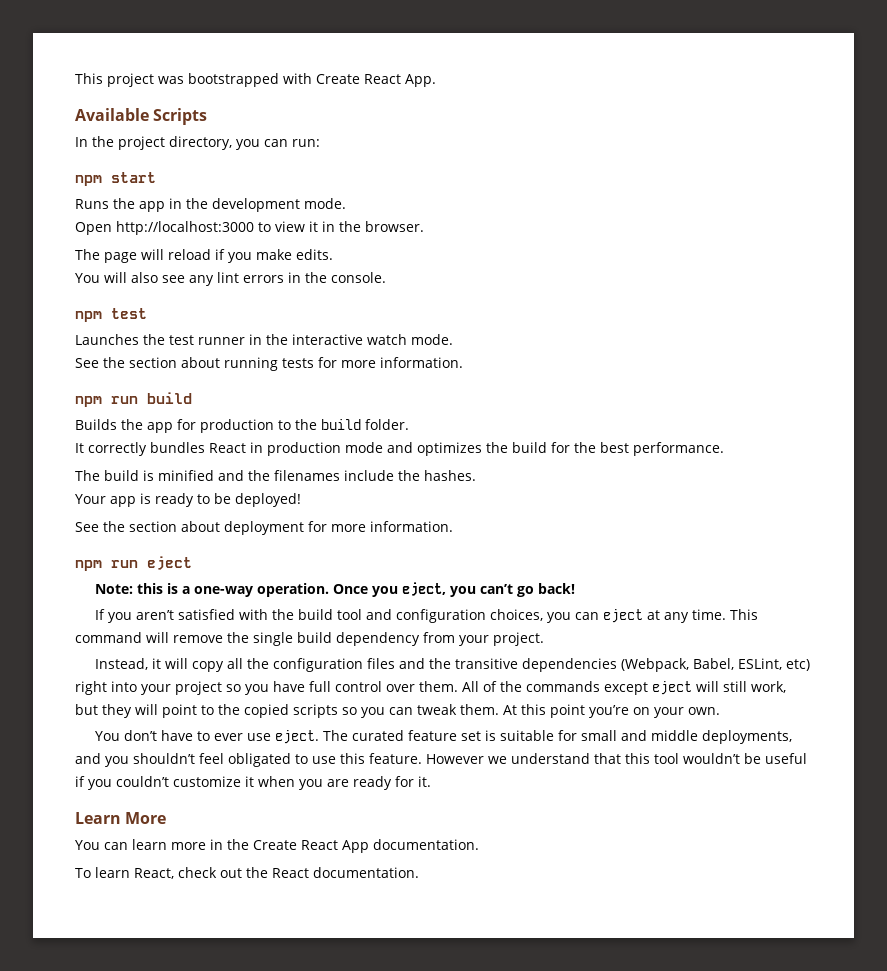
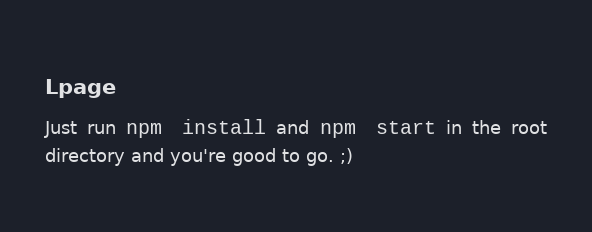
[75,73,436,87] [75,108,208,125] [75,136,320,150] [75,172,156,186] [75,198,346,212] [75,221,424,235] [75,249,333,263] [75,272,386,286] [75,308,147,322] [75,334,453,345] [75,357,463,371] [75,392,192,407] [75,419,409,433] [75,442,724,456] [75,470,476,481] [75,493,301,507] [75,521,453,535] [75,556,192,571] [95,582,576,597] [95,609,759,623] [75,632,544,646] [95,658,811,672] [75,681,786,695] [75,704,720,718] [95,730,793,744] [75,753,807,767] [75,776,431,790] [75,812,167,824] [75,839,479,853] [75,867,419,879] This project was bootstrapped with Create React App. // Available Scripts // In the project directory, you can run: // npm start // Runs the app in the development mode. // Open http://localhost:3000 to view it in the browser. // The page will reload if you make edits. // You will also see any lint errors in the console. // npm test // Launches the test runner in the interactive watch mode. // See the section about running tests for more information. // npm run build // Builds the app for production to the build folder. // It correctly bundles React in production mode and optimizes the build for the best performance. // The build is minified and the filenames include the hashes. // Your app is ready to be deployed! // See the section about deployment for more information. // npm run eject // Note: this is a one-way operation. Once you eject, you can’t go back! // If you aren’t satisfied with the build tool and configuration choices, you can eject at any time. This command will remove the single build dependency from your project. // Instead, it will copy all the configuration files and the transitive dependencies (Webpack, Babel, ESLint, etc) right into your project so you have full control over them. All of the commands except eject will still work, but they will point to the copied scripts so you can tweak them. At this point you’re on your own. // You don’t have to ever use eject. The curated feature set is suitable for small and middle deployments, and you shouldn’t feel obligated to use this feature. However we understand that this tool wouldn’t be useful if you couldn’t customize it when you are ready for it. // Learn More // You can learn more in the Create React App documentation. // To learn React, check out the React documentation. -> [45,79,116,98] [44,119,547,138] [45,148,353,166] Lpage // Just run npm install and npm start in the root directory and you're good to go. ;)

